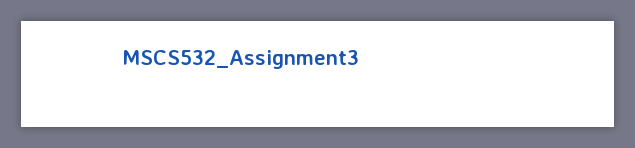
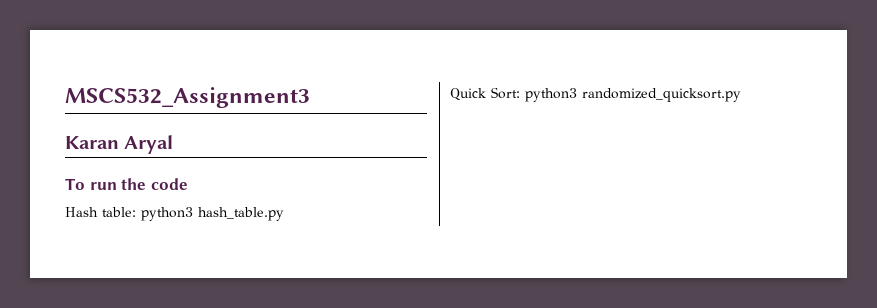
(359, 59) none -> [65,135,174,154] [65,178,188,190] [65,207,284,221] [450,87,741,102] // Karan Aryal // To run the code // Hash table: python3 hash_table.py // Quick Sort: python3 randomized_quicksort.py

